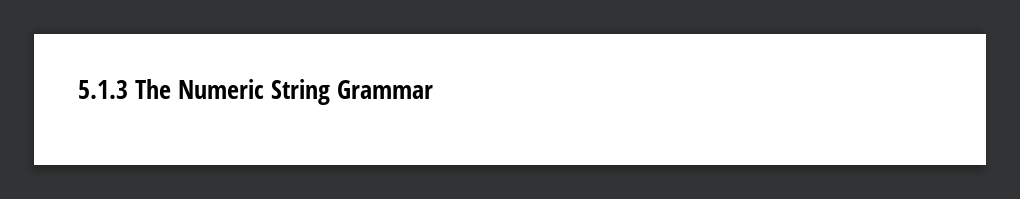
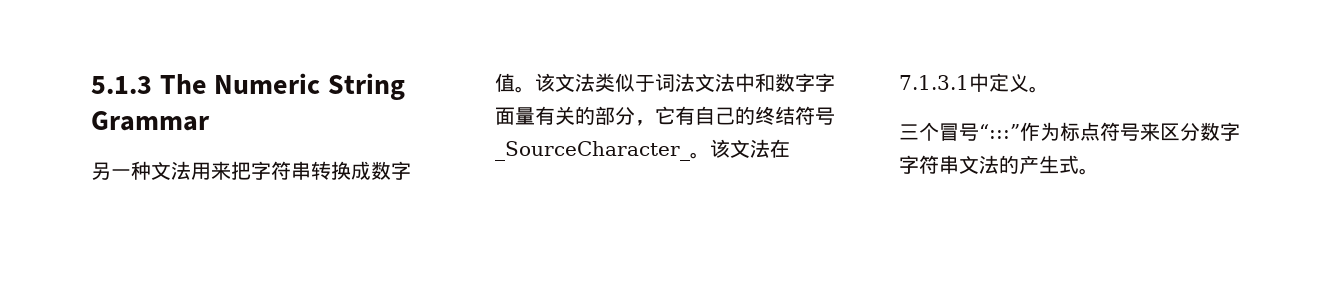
(434, 89) none -> [91,161,411,180] [495,73,835,93] [495,106,835,126] [495,139,790,161] [899,73,1049,93] [899,122,1240,141] [899,155,1099,175] // 另一种文法用来把字符串转换成数字值。该文法类似于词法文法中和数字字面量有关的部分，它有自己的终结符号_SourceCharacter_。该文法在7.1.3.1中定义。 // 三个冒号“:::”作为标点符号来区分数字字符串文法的产生式。

